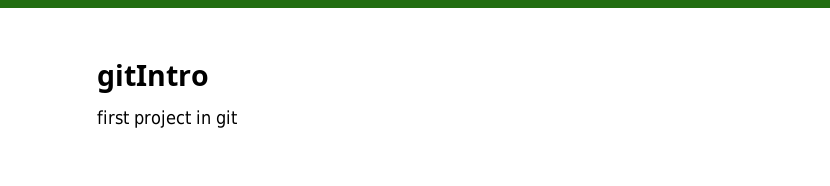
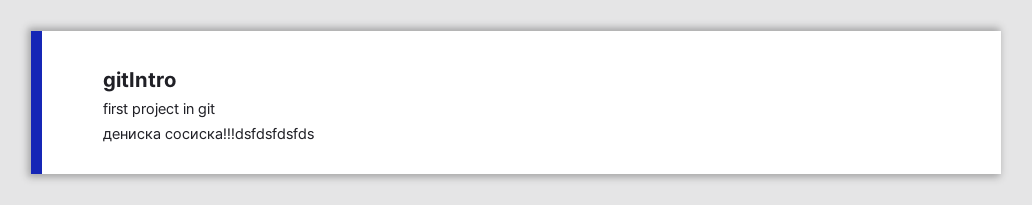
(237, 119) none -> [103,127,315,142] // дениска сосиска!!!dsfdsfdsfds

